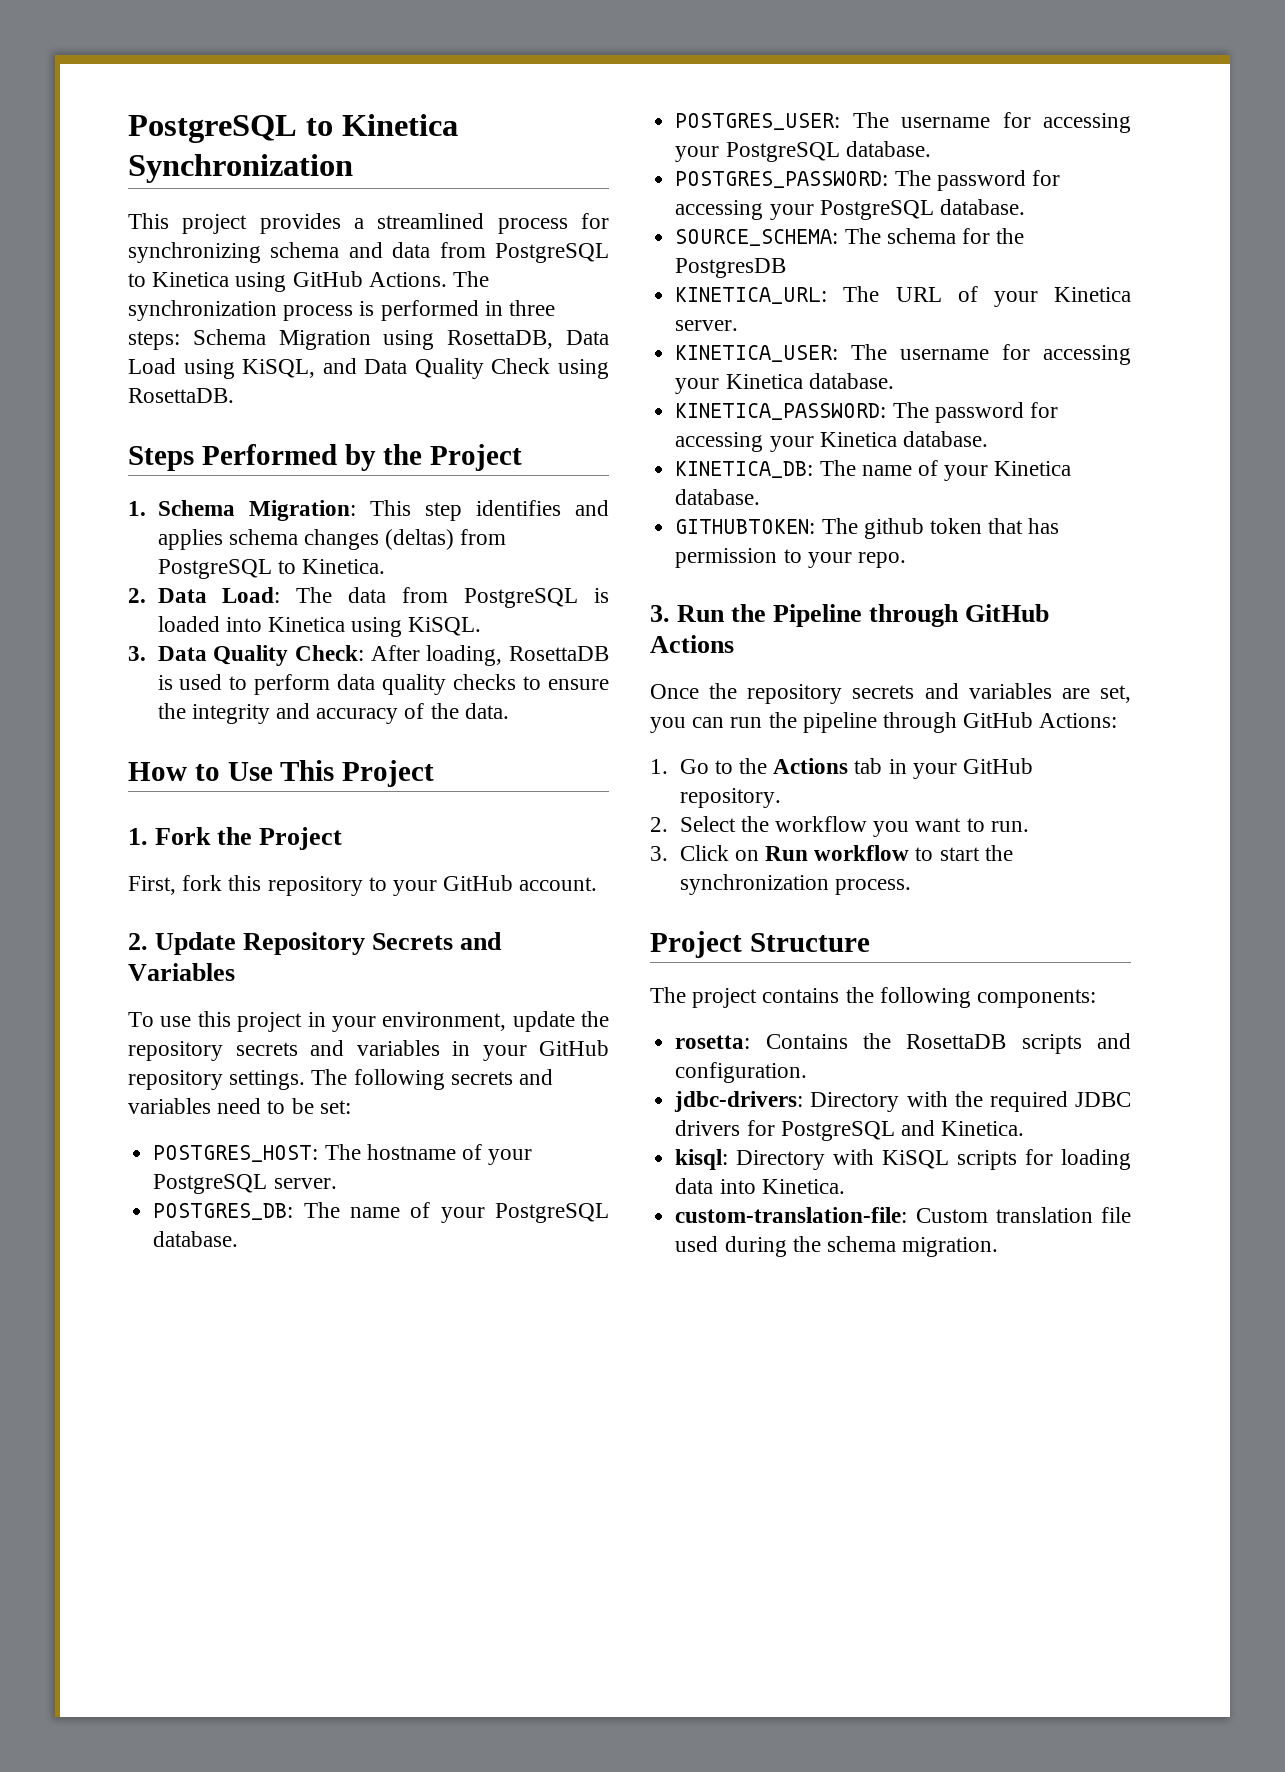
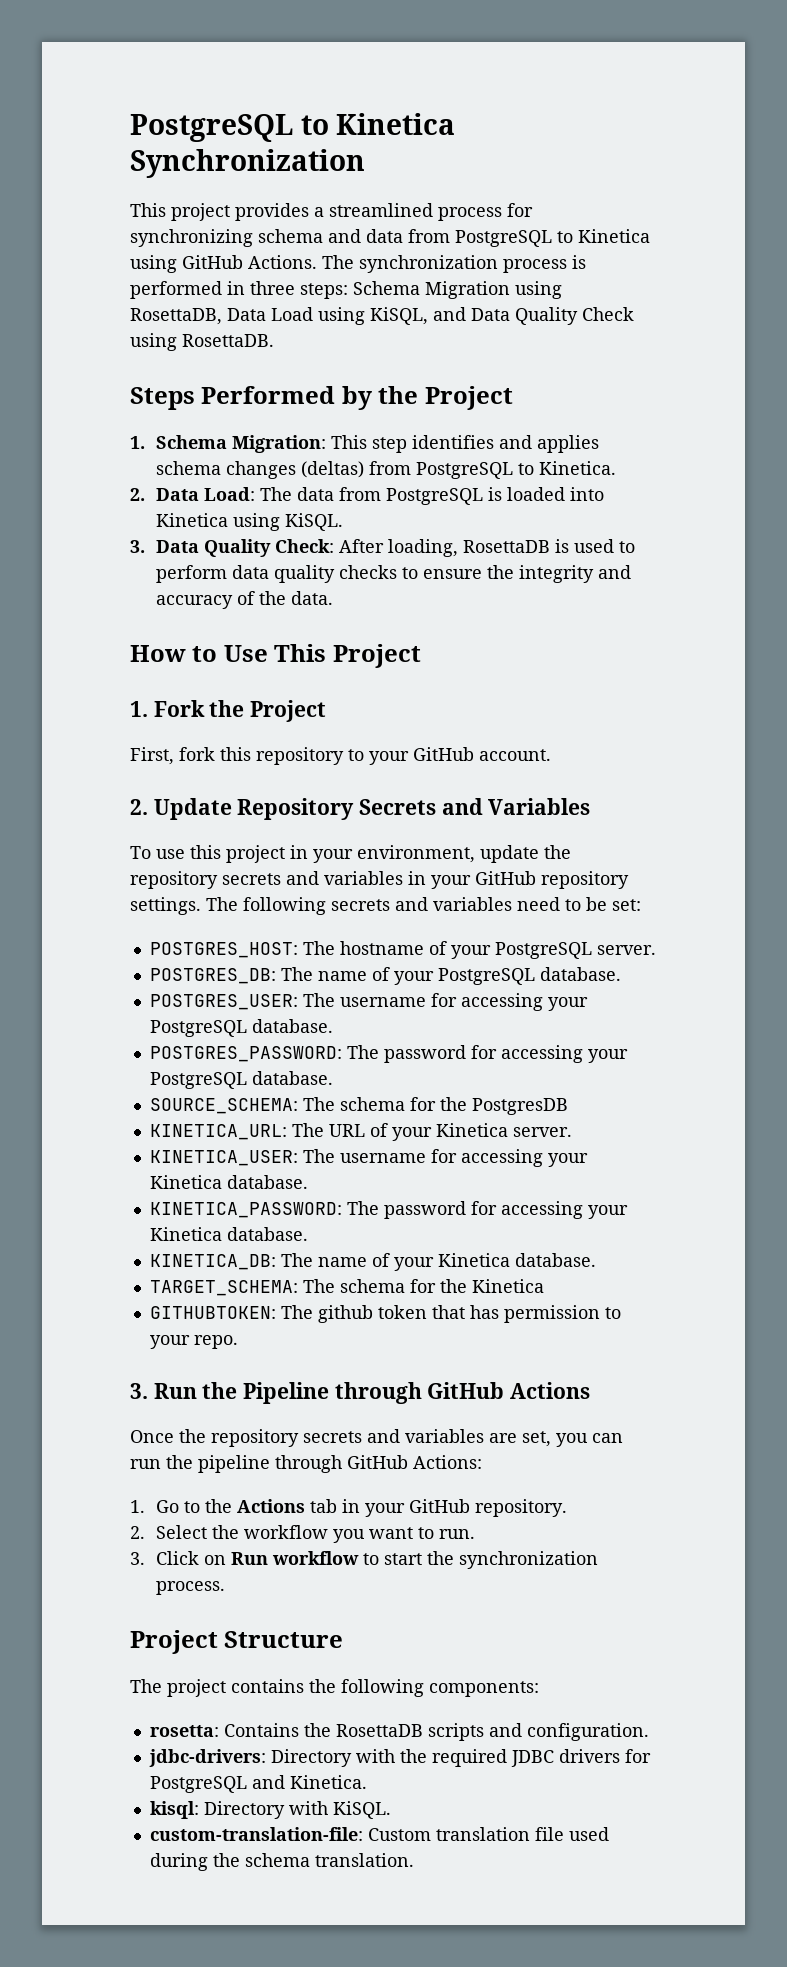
(761, 497) none -> [149,1279,544,1296] // TARGET_SCHEMA: The schema for the Kinetica
[882,1149,1131,1170] [675,1178,845,1194] KiSQL scripts for loading data into Kinetica. -> [332,1801,391,1819] KiSQL.
[902,1237,999,1257] migration. -> [314,1853,414,1867] translation.

